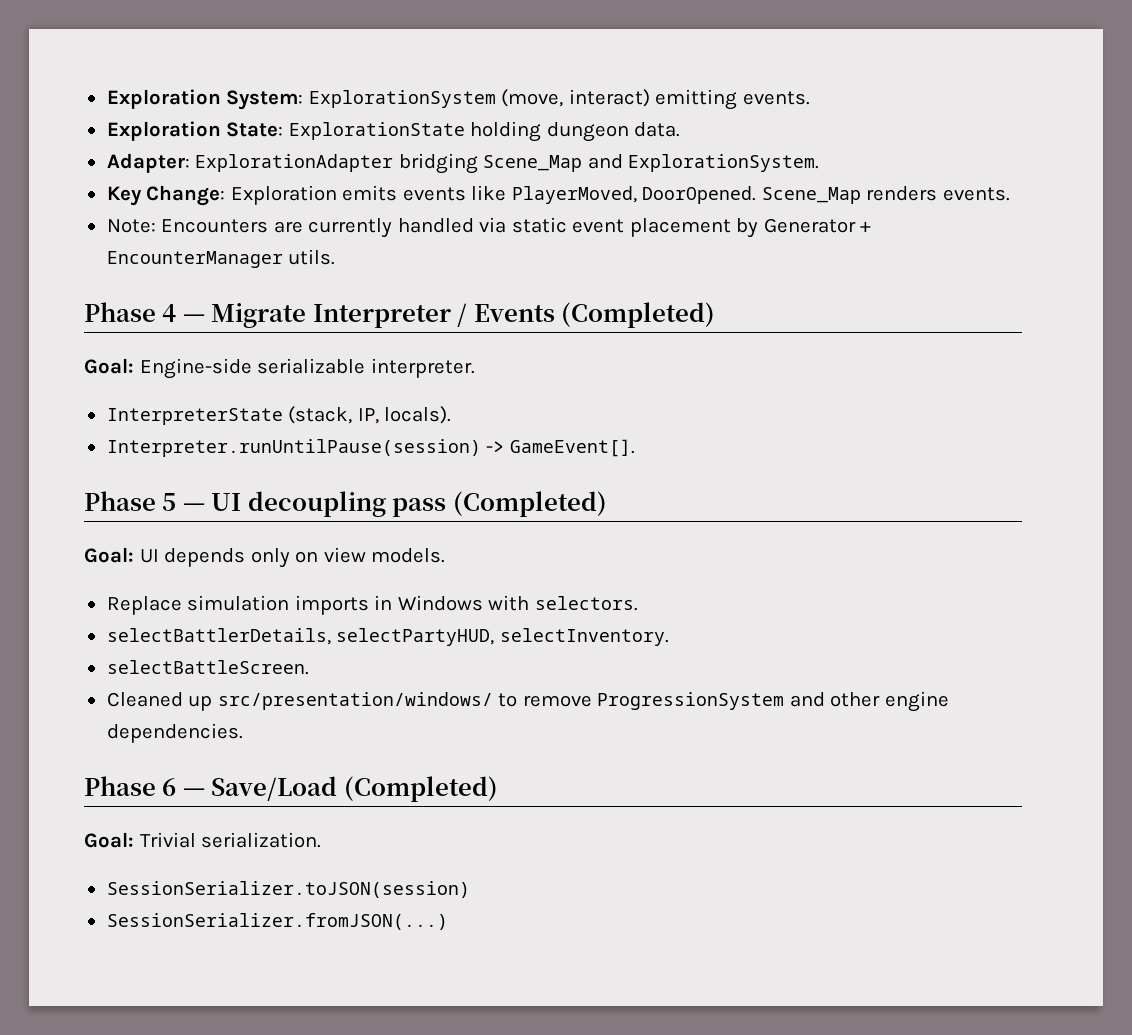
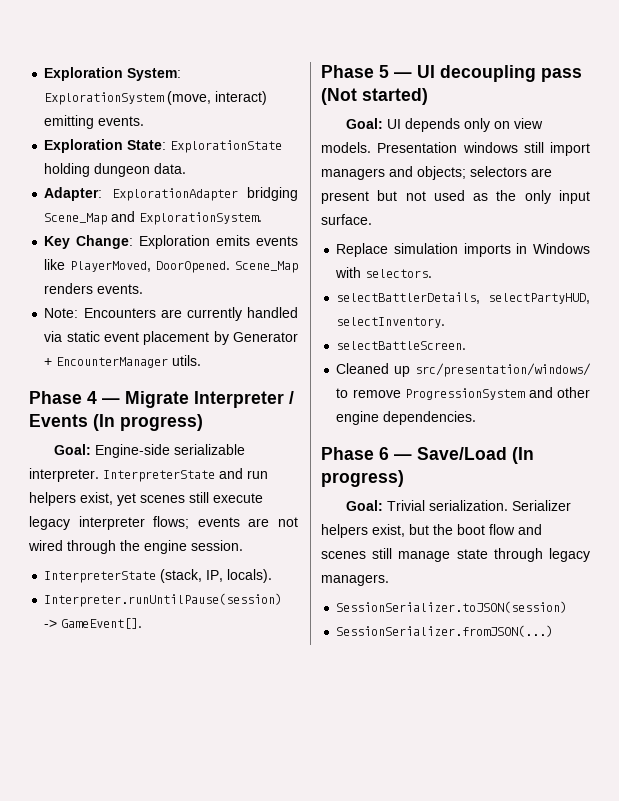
[561,302,716,328] (Completed) -> [93,414,203,431] (In progress)
(475, 368) none -> [103,468,268,482] [29,492,263,506] [29,516,298,530] [28,540,243,554] InterpreterState and run helpers exist, yet scenes still execute legacy interpreter flows; events are not wired through the engine session.
[452,491,607,517] (Completed) -> [321,88,428,105] (Not started)
(446, 555) none -> [377,142,590,156] [321,166,552,180] [321,190,590,204] [321,214,372,225] Presentation windows still import managers and objects; selectors are present but not used as the only input surface.
[343,776,498,802] (Completed) -> [512,447,534,464] [321,470,404,487] (In progress)
(322, 840) none -> [511,500,571,511] [321,524,542,538] [321,548,590,562] [321,574,389,586] Serializer helpers exist, but the boot flow and scenes still manage state through legacy managers.

